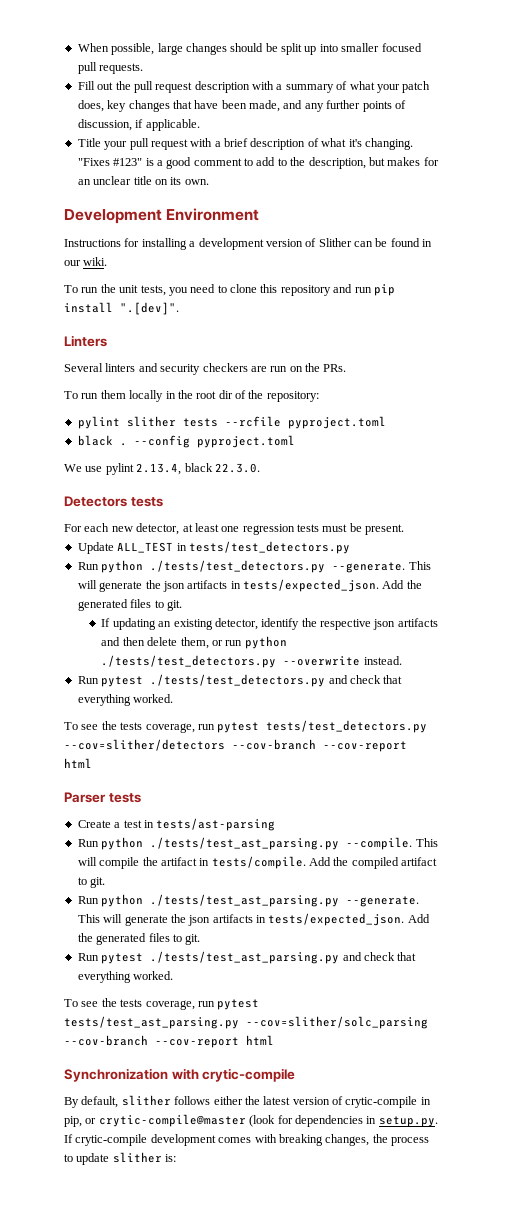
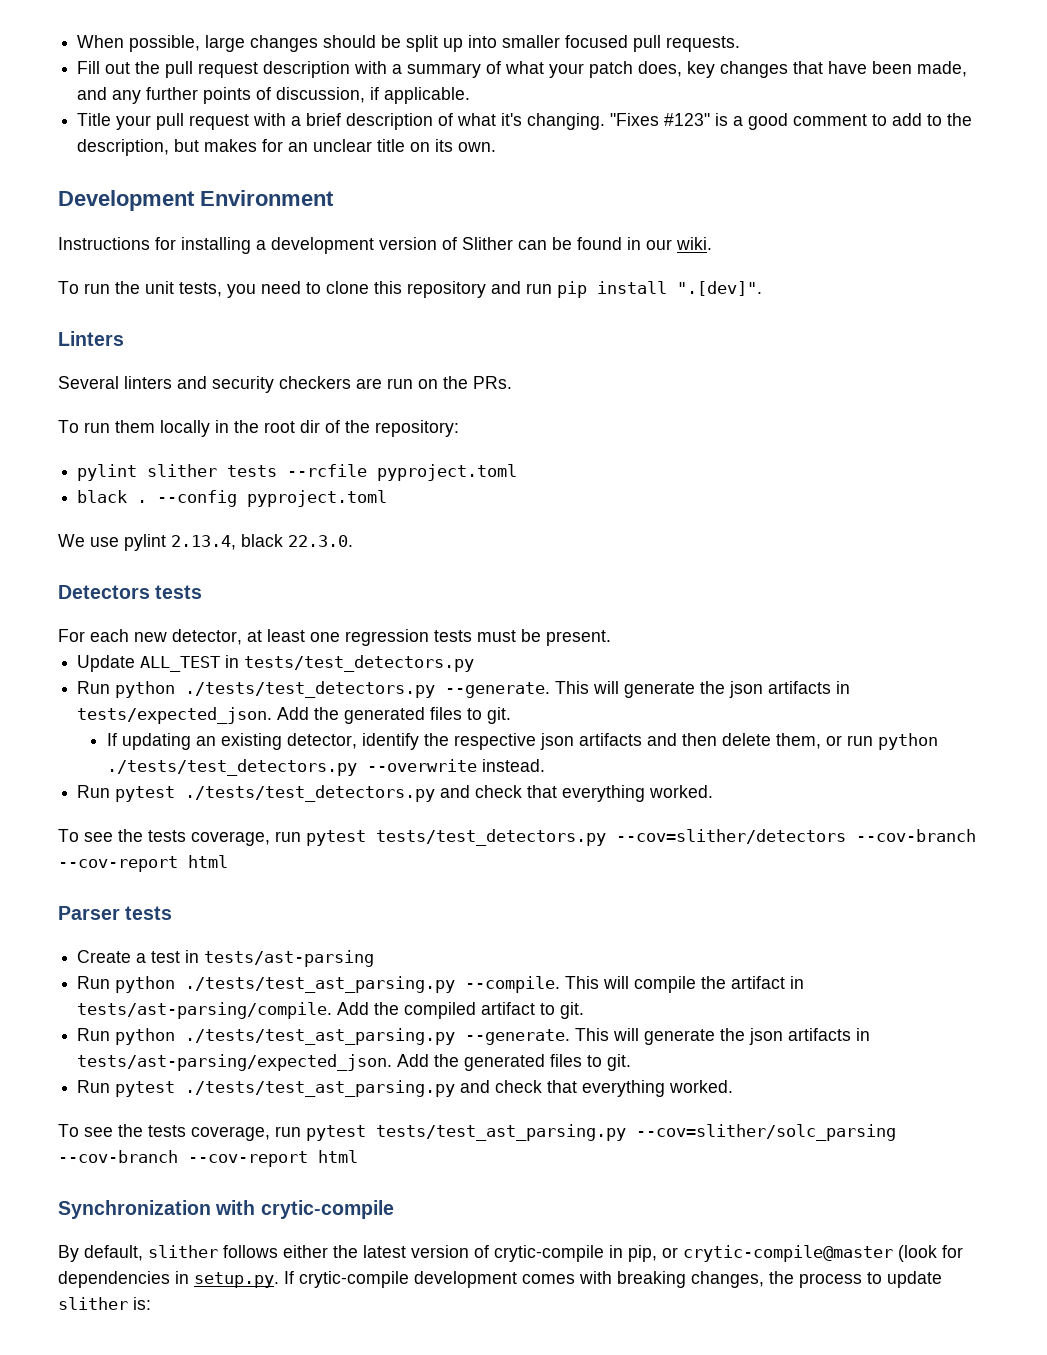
[211,856,306,869] tests/compile. -> [77,1002,333,1019] tests/ast-parsing/compile.
[268,913,405,926] tests/expected_json. -> [77,1054,393,1071] tests/ast-parsing/expected_json.

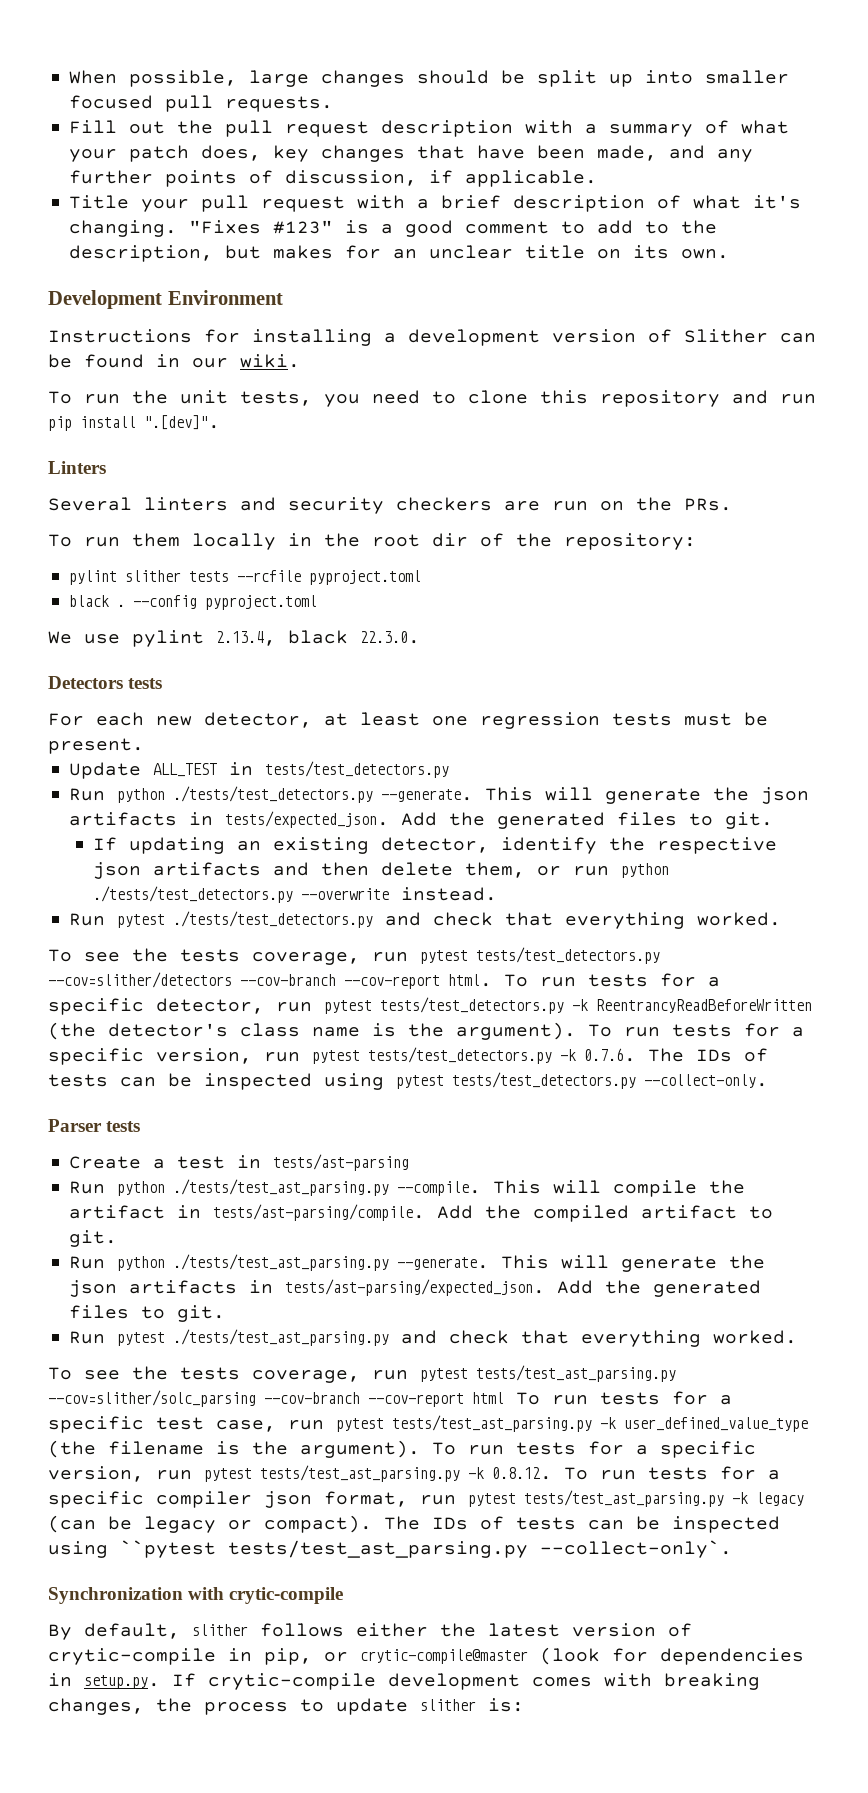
[188,855,228,868] html -> [448,973,720,987] [48,997,812,1015] [48,1022,804,1040] [48,1047,768,1065] [48,1072,768,1090] html. To run tests for a specific detector, run pytest tests/test_detectors.py -k ReentrancyReadBeforeWritten (the detector's class name is the argument). To run tests for a specific version, run pytest tests/test_detectors.py -k 0.7.6. The IDs of tests can be inspected using pytest tests/test_detectors.py --collect-only.
(358, 1156) none -> [516,1391,732,1405] [48,1415,808,1433] [48,1440,756,1458] [48,1465,780,1482] [48,1490,804,1508] [48,1515,780,1533] [48,1540,732,1558] To run tests for a specific test case, run pytest tests/test_ast_parsing.py -k user_defined_value_type (the filename is the argument). To run tests for a specific version, run pytest tests/test_ast_parsing.py -k 0.8.12. To run tests for a specific compiler json format, run pytest tests/test_ast_parsing.py -k legacy (can be legacy or compact). The IDs of tests can be inspected using ``pytest tests/test_ast_parsing.py --collect-only`.

